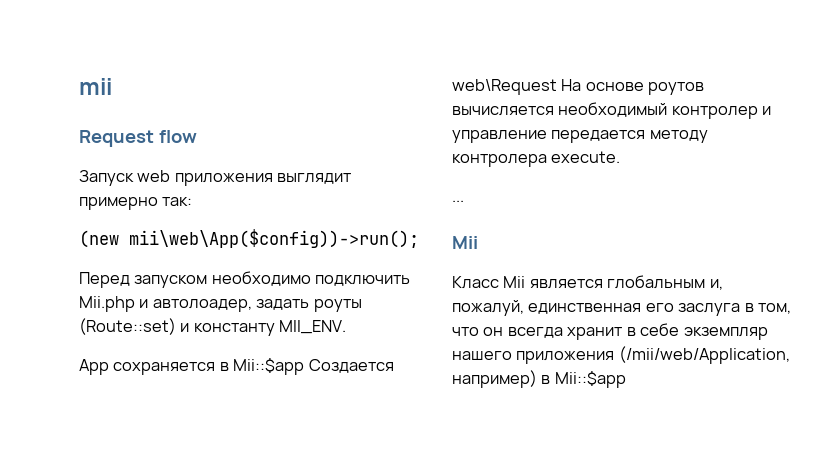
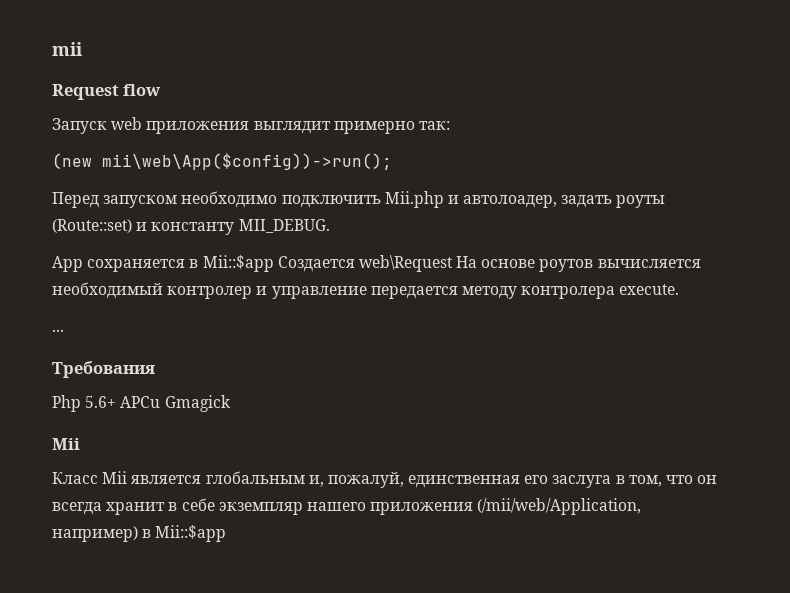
[279,320,347,334] MII_ENV. -> [238,219,330,233] MII_DEBUG.
(464, 201) none -> [52,361,155,378] [52,395,231,412] // Требования // Php 5.6+ APCu Gmagick

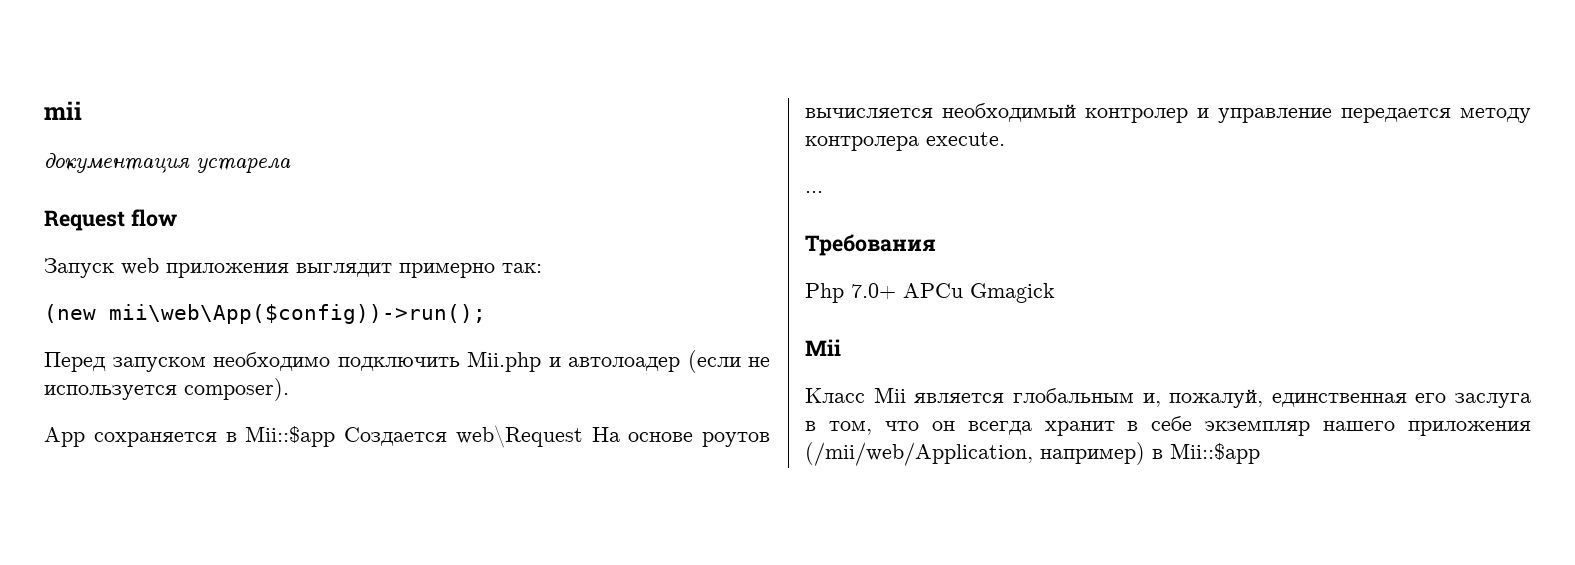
(83, 49) none -> [44,153,291,174] // документация устарела
[463,195,666,208] [52,219,330,235] автолоадер, задать роуты (Route::set) и константу MII_DEBUG. -> [568,350,770,373] [44,378,289,401] автолоадер (если не используется composer).
[85,396,117,408] 5.6+ -> [851,283,896,299] 7.0+

